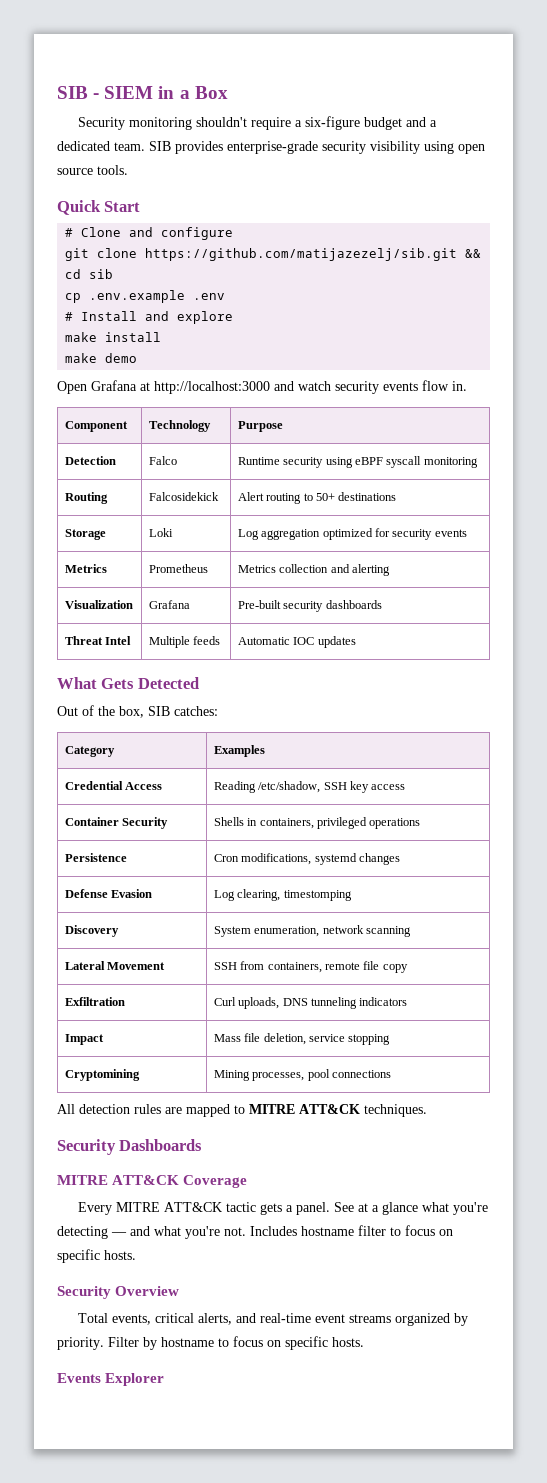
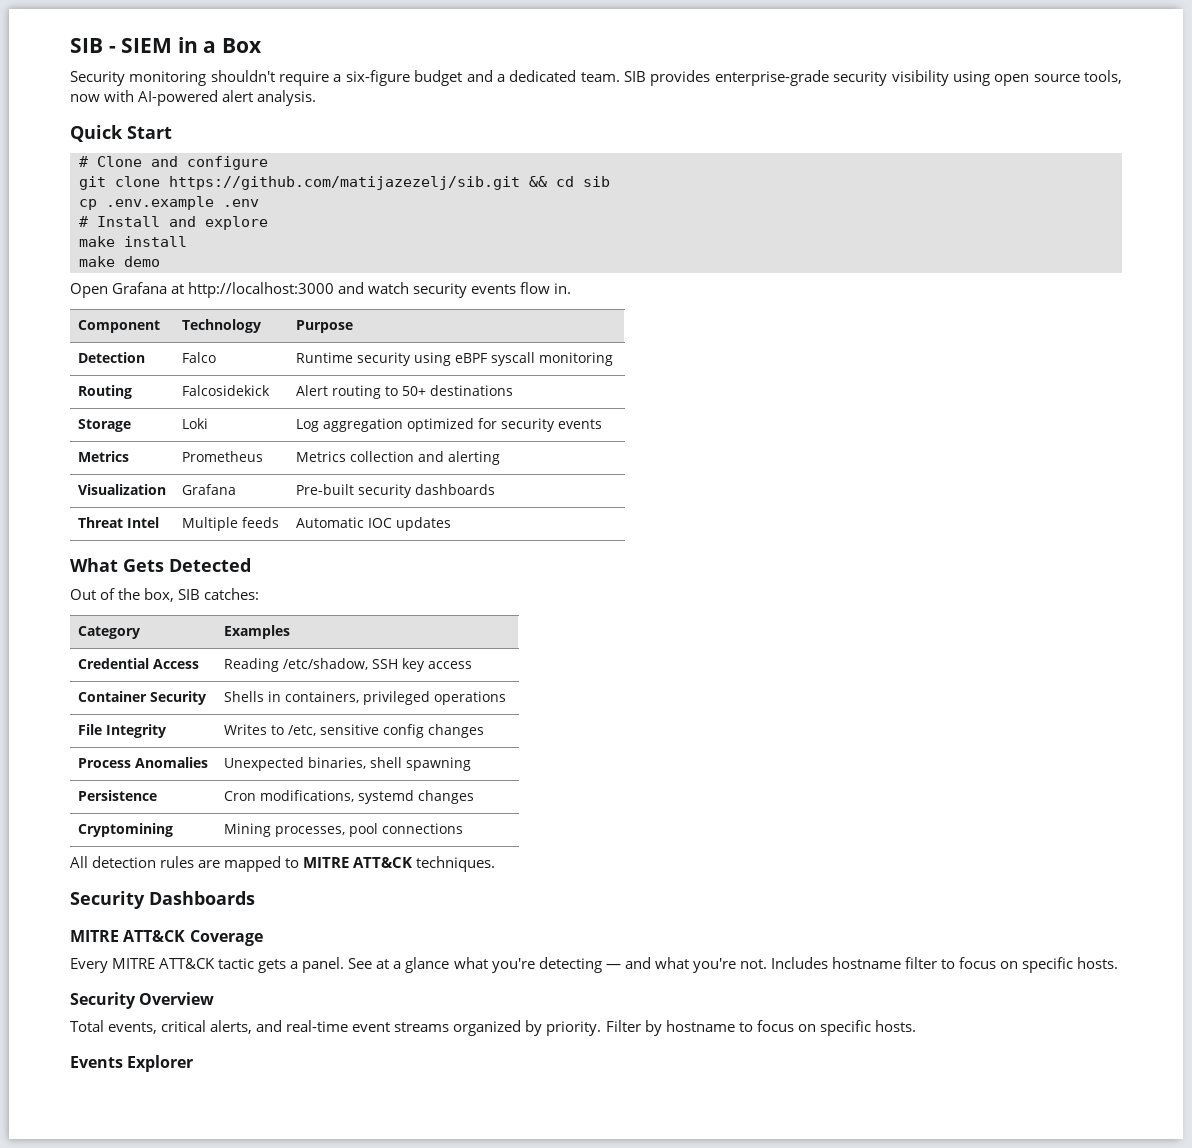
[97,165,128,175] tools. -> [1083,70,1122,84] [70,90,317,106] tools, now with AI-powered alert analysis.
(421, 823) none -> [77,724,166,738] [223,724,484,738] [77,757,208,768] [223,757,471,771] // File Integrity | Writes to /etc, sensitive config changes // Process Anomalies | Unexpected binaries, shell spawning
[64,889,153,898] [213,889,352,901] [64,925,119,937] [213,925,412,937] [64,961,166,970] [213,961,408,973] [64,997,125,1006] [213,997,408,1009] [64,1034,104,1045] [213,1033,391,1045] // Defense Evasion | Log clearing, timestomping // Discovery | System enumeration, network scanning // Lateral Movement | SSH from containers, remote file copy // Exfiltration | Curl uploads, DNS tunneling indicators // Impact | Mass file deletion, service stopping -> (474, 797) none

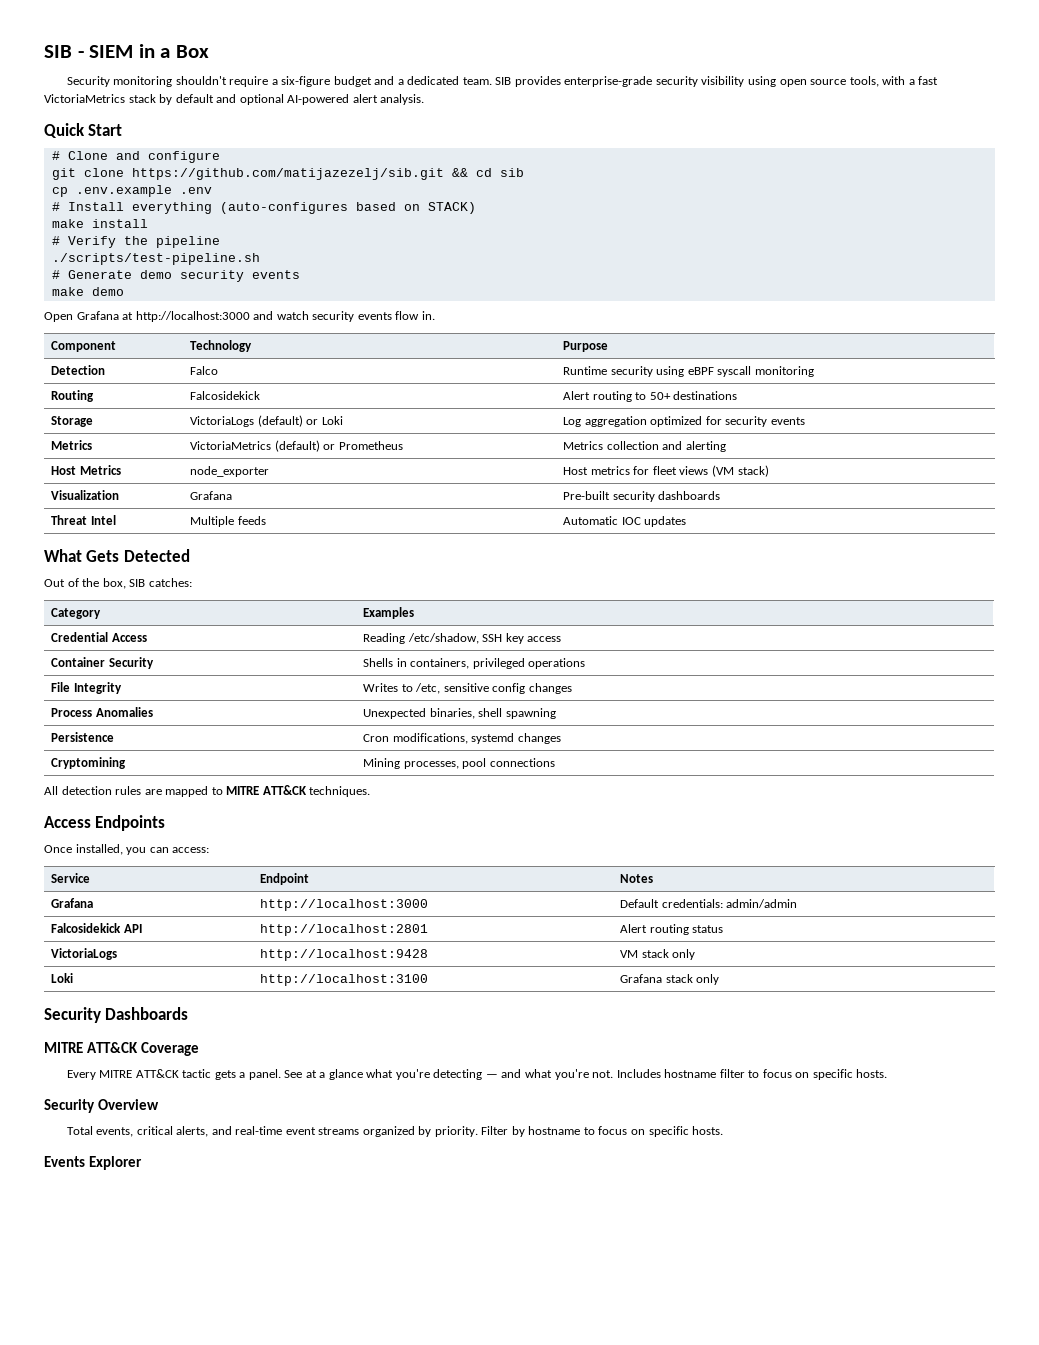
[70,90,135,102] now with -> [882,76,939,85] [44,94,284,105] with a fast VictoriaMetrics stack by default and optional
[169,216,268,230] [79,236,187,247] and explore // make install -> [131,202,476,214] [51,219,148,228] [51,236,220,248] [51,253,260,265] [51,270,300,282] everything (auto-configures based on STACK) // make install // # Verify the pipeline // ./scripts/test-pipeline.sh // # Generate demo security events
(131, 425) none -> [190,415,319,427] VictoriaLogs (default) or
(129, 456) none -> [190,440,336,452] VictoriaMetrics (default) or
(500, 458) none -> [51,465,121,475] [190,466,270,477] [563,465,769,477] // Host Metrics | node_exporter | Host metrics for fleet views (VM stack)
(496, 864) none -> [44,815,166,831] [44,844,210,855] [51,873,91,883] [260,873,310,885] [620,874,654,883] [51,898,94,908] [260,899,429,911] [620,899,798,908] [51,923,142,933] [260,924,429,936] [620,924,724,935] [51,948,118,960] [260,949,429,961] [620,949,696,960] [51,973,74,983] [260,974,429,986] [620,974,720,985] // Access Endpoints // Once installed, you can access: // Service | Endpoint | Notes // Grafana | http://localhost:3000 | Default credentials: admin/admin // Falcosidekick API | http://localhost:2801 | Alert routing status // VictoriaLogs | http://localhost:9428 | VM stack only // Loki | http://localhost:3100 | Grafana stack only

